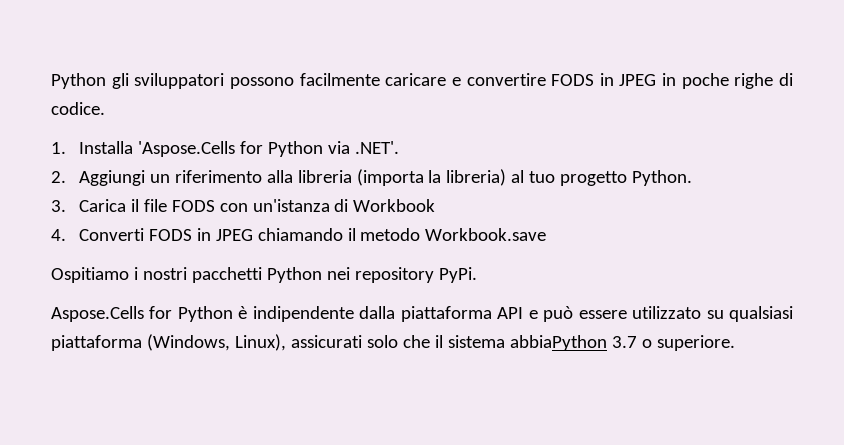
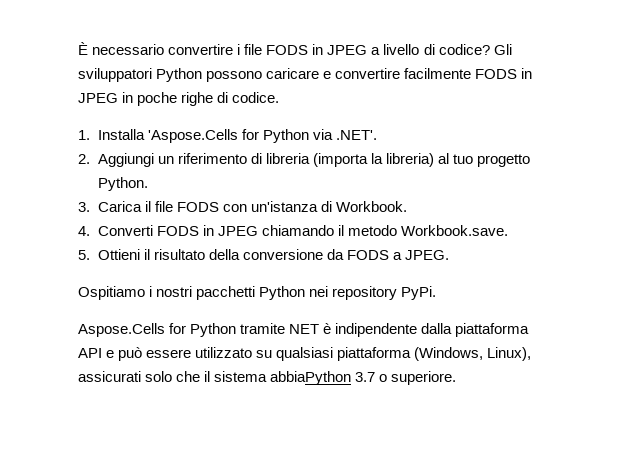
[51,73,380,89] Python gli sviluppatori possono facilmente -> [78,42,512,55] [78,68,263,82] È necessario convertire i file FODS in JPEG a livello di codice? Gli sviluppatori Python possono
(546, 79) none -> [404,68,472,79] facilmente
[266,170,293,183] alla -> [251,153,263,164] di
[353,199,436,212] Workbook -> [336,201,408,212] Workbook.
[425,228,547,241] Workbook.save -> [401,225,509,236] [78,249,450,260] Workbook.save. // 5. Ottieni il risultato della conversione da FODS a JPEG.
(233, 314) none -> [240,323,320,334] tramite NET

